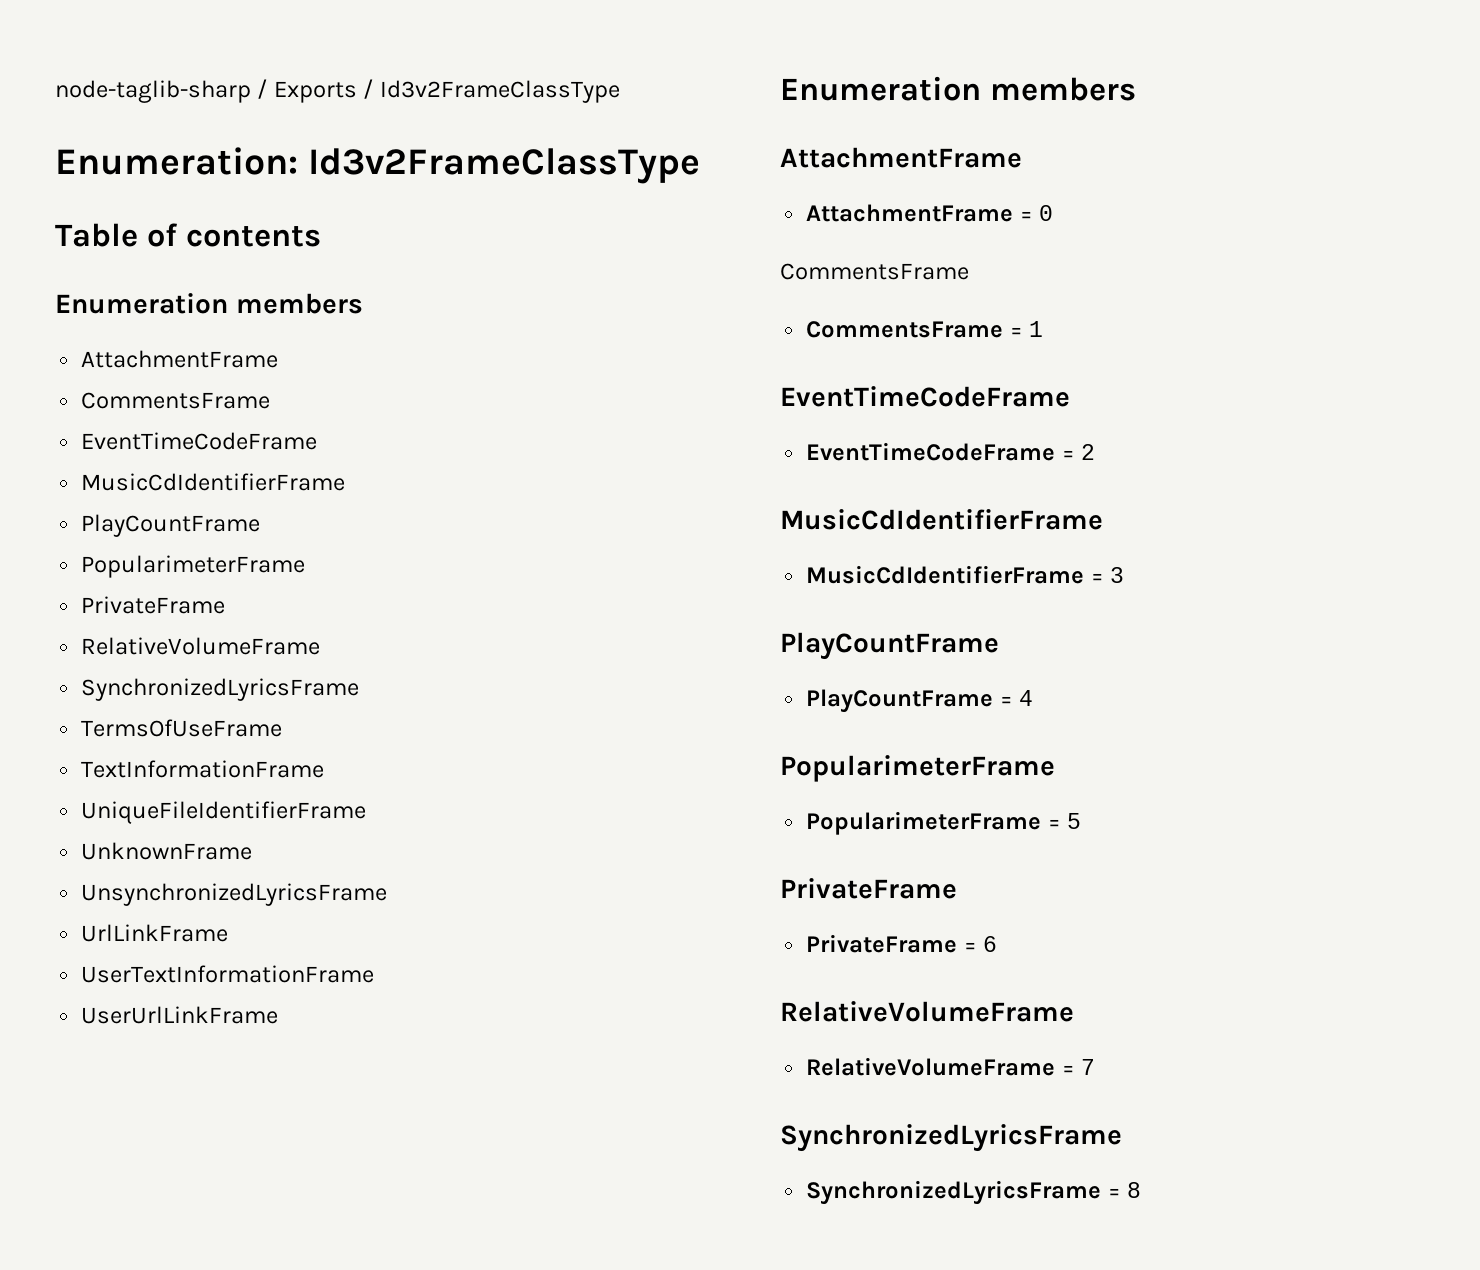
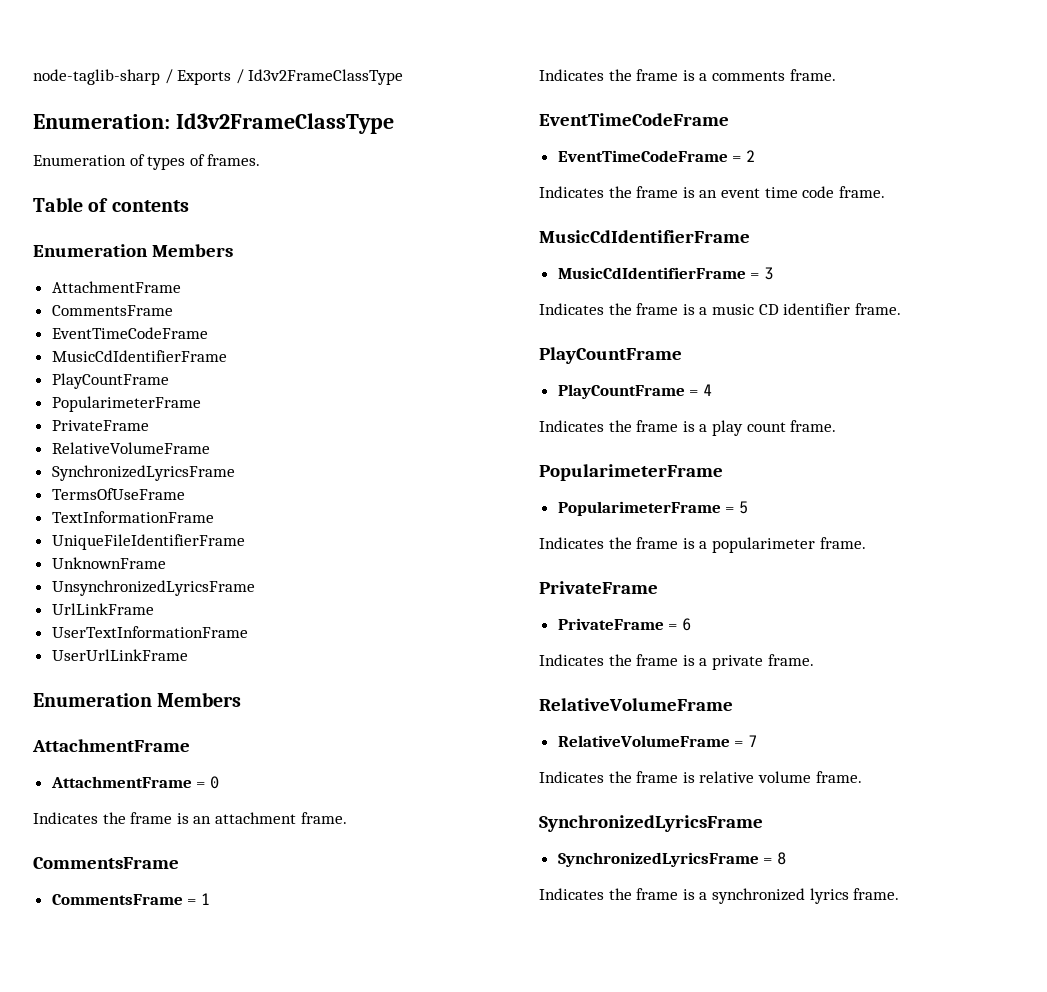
(701, 166) none -> [33,154,261,170] // Enumeration of types of frames.
[235,293,363,314] members -> [151,244,233,257] Members
[989,77,1136,101] members -> [157,692,242,707] Members
[780,263,969,280] [806,321,1044,338] [780,386,1070,407] [806,442,1096,461] [780,509,1103,530] [806,565,1125,584] [780,632,999,660] [806,689,1034,713] [780,755,1055,782] [806,811,1082,835] [780,878,957,899] [806,934,998,953] [780,1001,1074,1022] [806,1057,1096,1076] [780,1124,1122,1152] [806,1180,1142,1205] CommentsFrame // CommentsFrame = 1 // EventTimeCodeFrame // EventTimeCodeFrame = 2 // MusicCdIdentifierFrame // MusicCdIdentifierFrame = 3 // PlayCountFrame // PlayCountFrame = 4 // PopularimeterFrame // PopularimeterFrame = 5 // PrivateFrame // PrivateFrame = 6 // RelativeVolumeFrame // RelativeVolumeFrame = 7 // SynchronizedLyricsFrame // SynchronizedLyricsFrame = 8 -> [33,812,347,824] [33,857,179,869] [51,893,210,905] [539,69,836,81] [539,113,729,126] [557,150,755,162] [539,186,885,198] [539,230,750,243] [557,267,773,280] [539,303,901,315] [539,347,682,364] [557,384,712,399] [539,420,837,436] [539,464,723,481] [557,501,748,516] [539,537,866,553] [539,581,658,594] [557,618,691,631] [539,654,814,670] [539,698,733,711] [557,735,757,747] [539,771,862,783] [539,815,763,832] [557,852,786,867] [539,888,900,904] Indicates the frame is an attachment frame. // CommentsFrame // CommentsFrame = 1 // Indicates the frame is a comments frame. // EventTimeCodeFrame // EventTimeCodeFrame = 2 // Indicates the frame is an event time code frame. // MusicCdIdentifierFrame // MusicCdIdentifierFrame = 3 // Indicates the frame is a music CD identifier frame. // PlayCountFrame // PlayCountFrame = 4 // Indicates the frame is a play count frame. // PopularimeterFrame // PopularimeterFrame = 5 // Indicates the frame is a popularimeter frame. // PrivateFrame // PrivateFrame = 6 // Indicates the frame is a private frame. // RelativeVolumeFrame // RelativeVolumeFrame = 7 // Indicates the frame is relative volume frame. // SynchronizedLyricsFrame // SynchronizedLyricsFrame = 8 // Indicates the frame is a synchronized lyrics frame.

